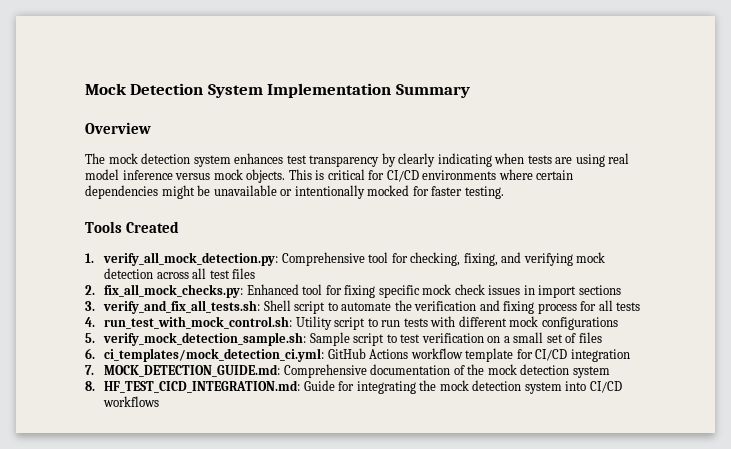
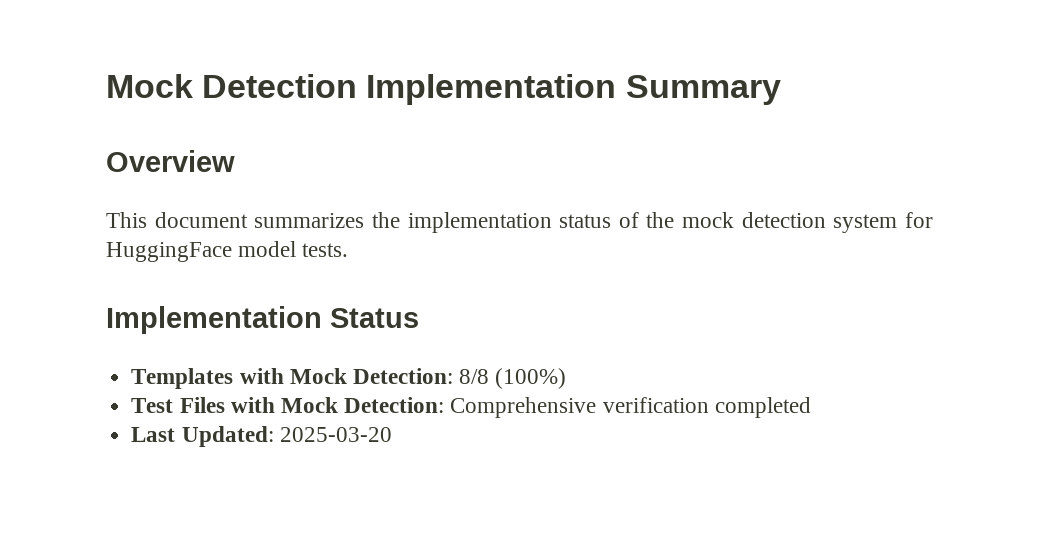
[207,84,263,98] System -> (358, 86) none
[85,153,630,167] [85,169,574,183] [85,185,504,199] [85,221,180,233] [85,252,606,266] [104,268,256,279] [85,284,621,298] [85,300,641,314] [85,316,618,330] [85,332,602,346] [85,348,630,362] [85,364,451,378] The mock detection system enhances test transparency by clearly indicating when tests are using real model inference versus mock objects. This is critical for CI/CD environments where certain dependencies might be unavailable or intentionally mocked for faster testing. // Tools Created // 1. verify_all_mock_detection.py: Comprehensive tool for checking, fixing, and verifying mock detection across all test files // 2. fix_all_mock_checks.py: Enhanced tool for fixing specific mock check issues in import sections // 3. verify_and_fix_all_tests.sh: Shell script to automate the verification and fixing process for all tests // 4. run_test_with_mock_control.sh: Utility script to run tests with different mock configurations // 5. verify_mock_detection_sample.sh: Sample script to test verification on a small set of files // 6. ci_templates/mock_detection_ci.yml: GitHub Actions workflow template for CI/CD integration // 7. MOCK_DETECTION_GUIDE.md: Comprehensive documentation -> [106,212,612,233] This document summarizes the implementation status
[85,380,622,394] [103,396,160,407] // 8. HF_TEST_CICD_INTEGRATION.md: Guide for integrating the mock detection system into CI/CD workflows -> [904,212,933,228] [106,241,349,262] [106,306,419,334] [131,368,567,389] [131,397,811,418] [131,426,392,447] for HuggingFace model tests. // Implementation Status // Templates with Mock Detection: 8/8 (100%) // Test Files with Mock Detection: Comprehensive verification completed // Last Updated: 2025-03-20

